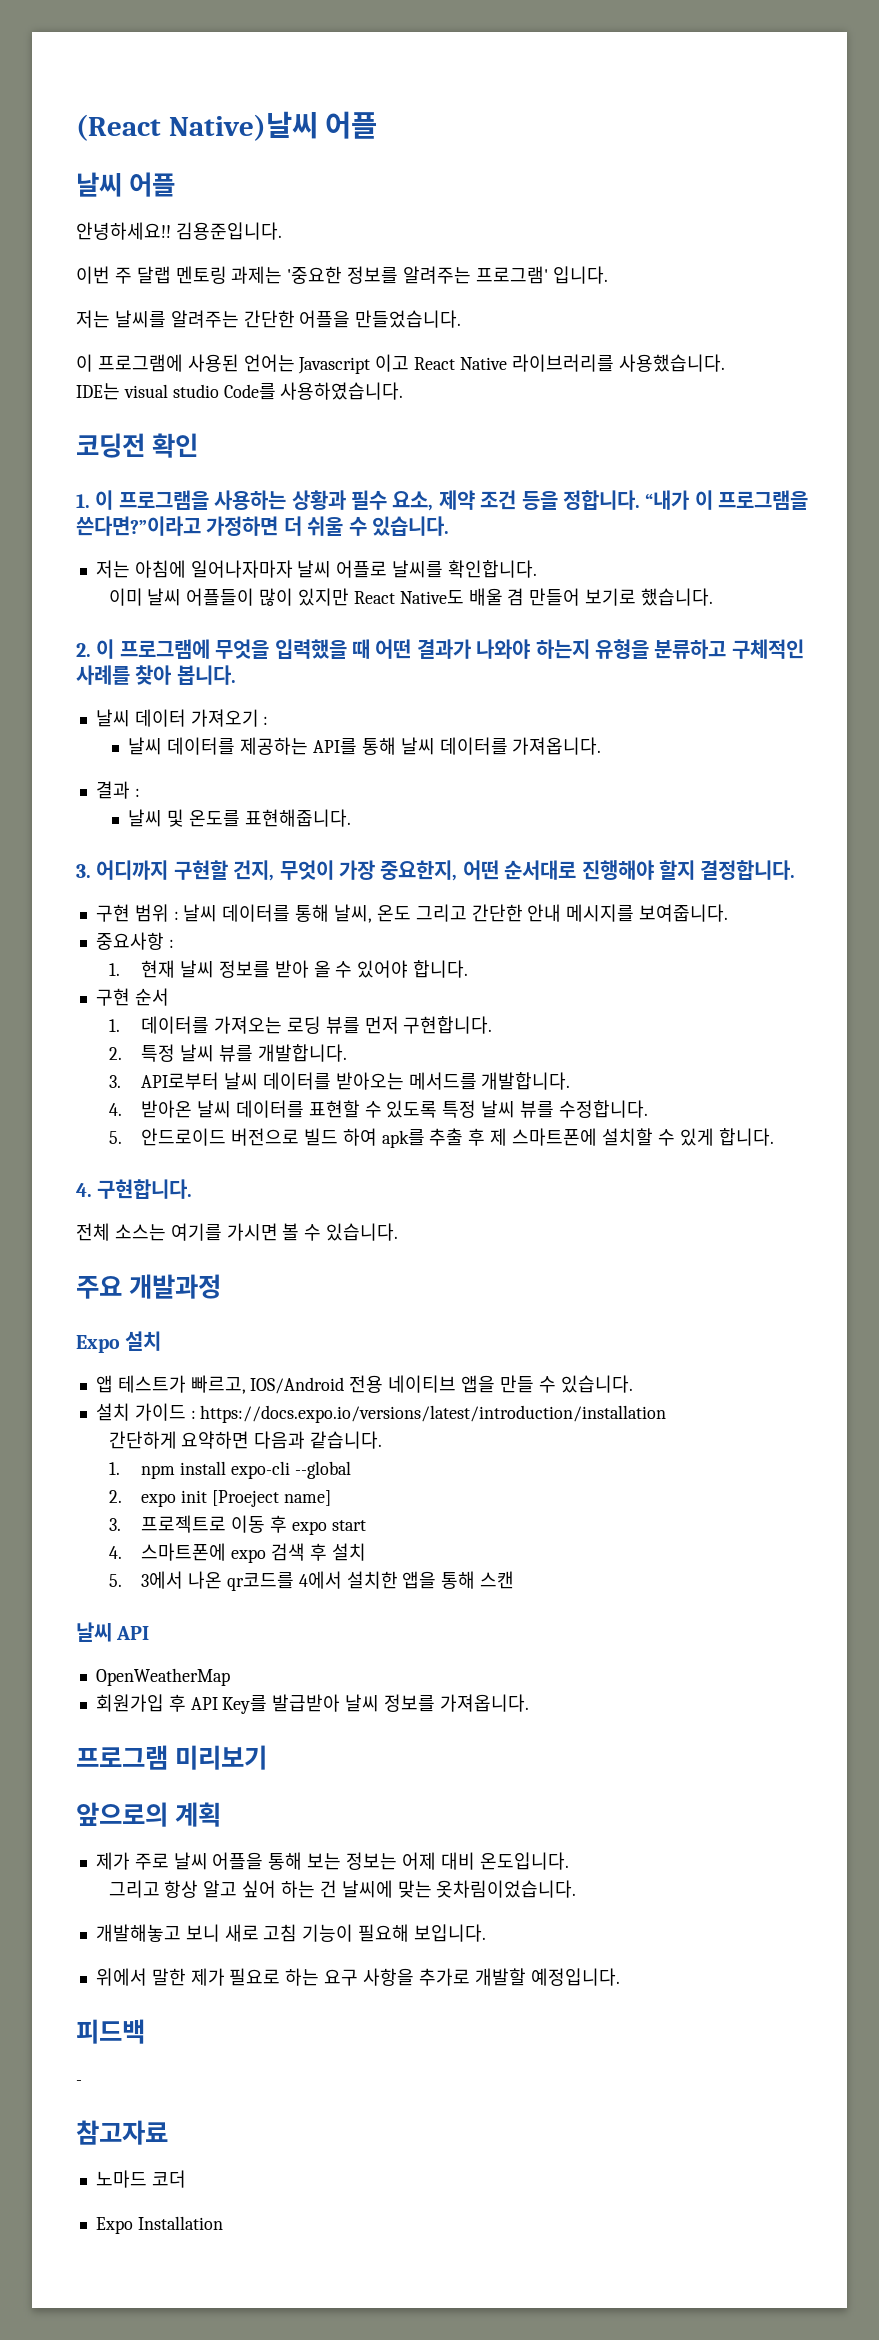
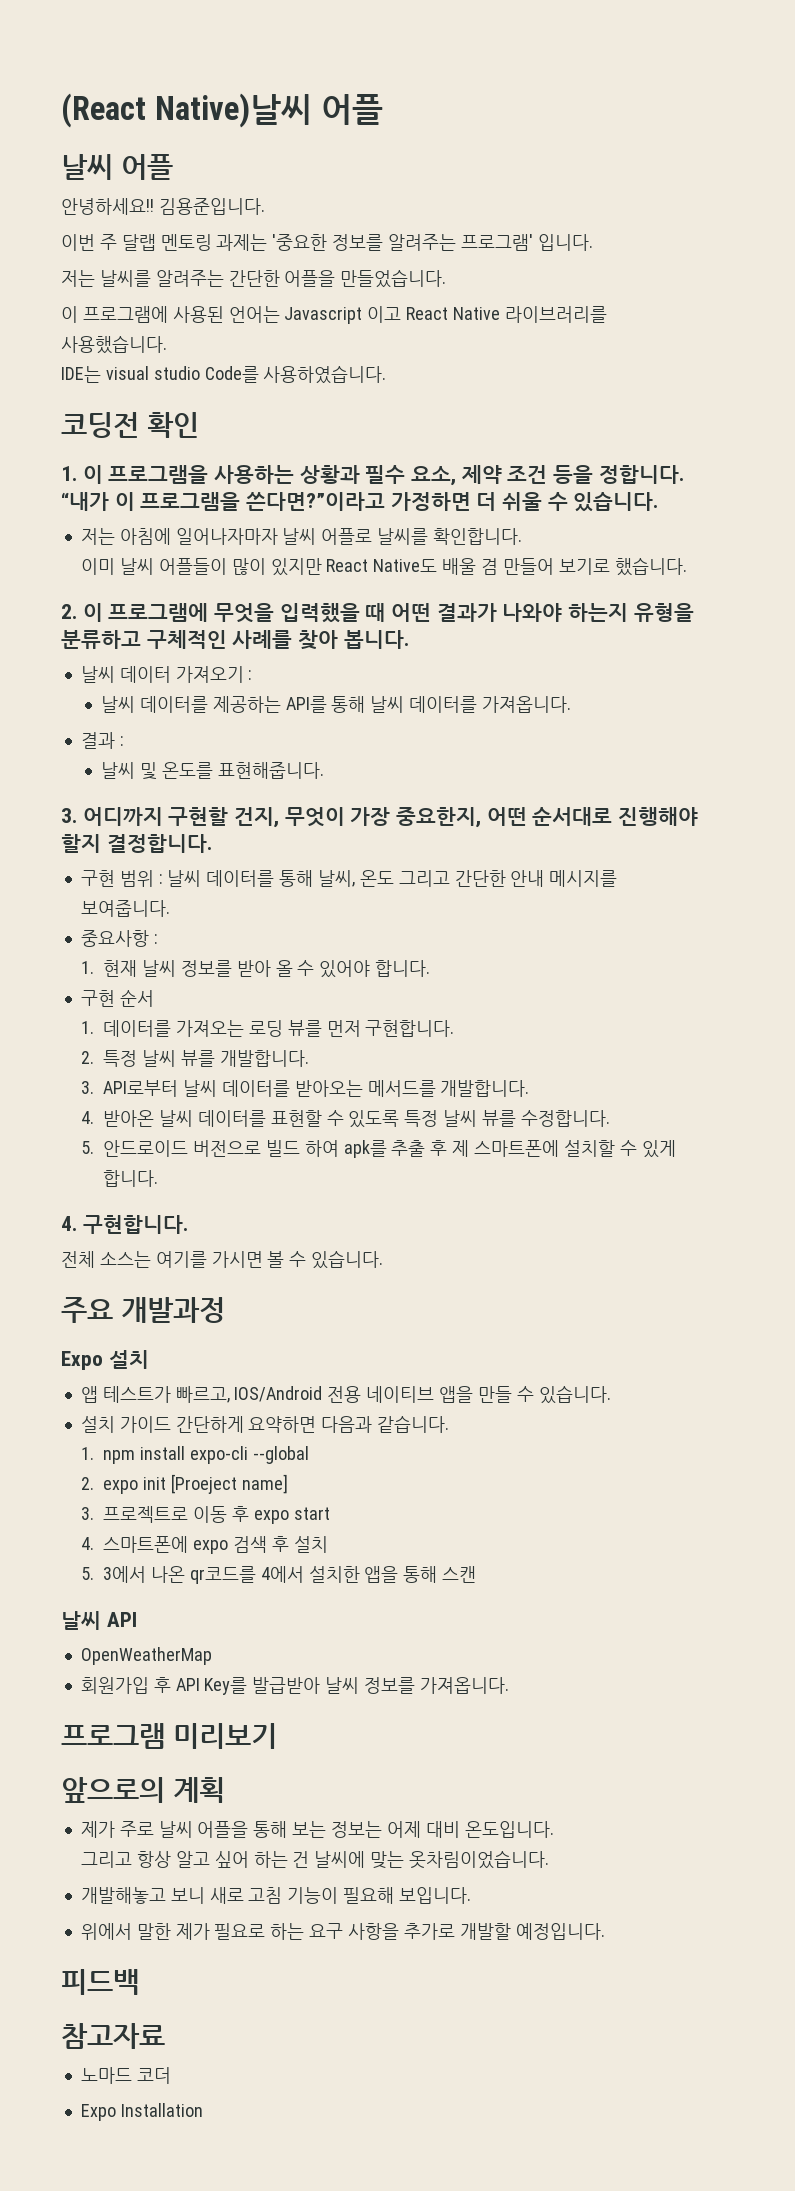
[190,1405,667,1423] : https://docs.expo.io/versions/latest/introduction/installation // -> (171, 1424) none
[76,2080,82,2085] // - -> (139, 1982) none

